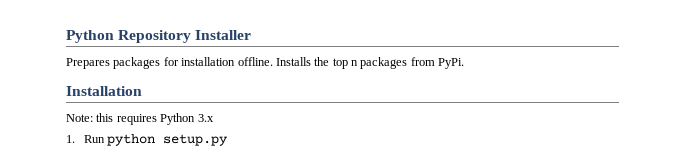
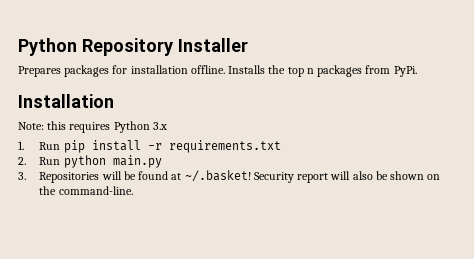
[107,134,229,146] python setup.py -> [63,140,281,153] [18,155,162,168] [18,170,441,183] [39,186,133,195] pip install -r requirements.txt // 2. Run python main.py // 3. Repositories will be found at ~/.basket! Security report will also be shown on the command-line.

